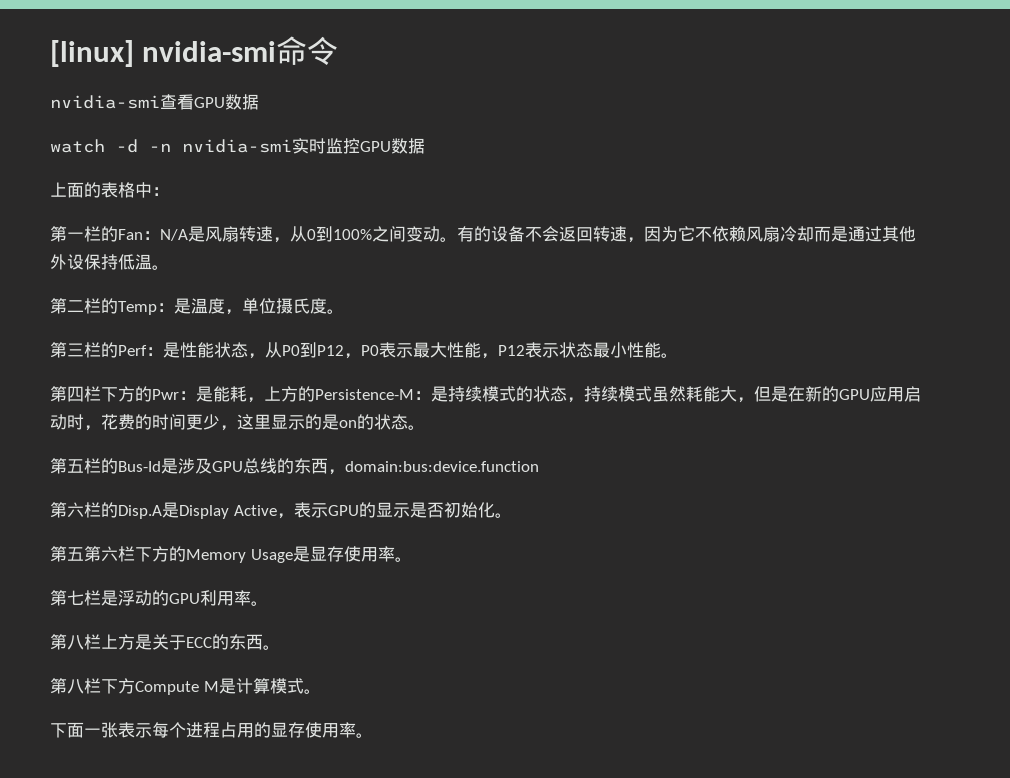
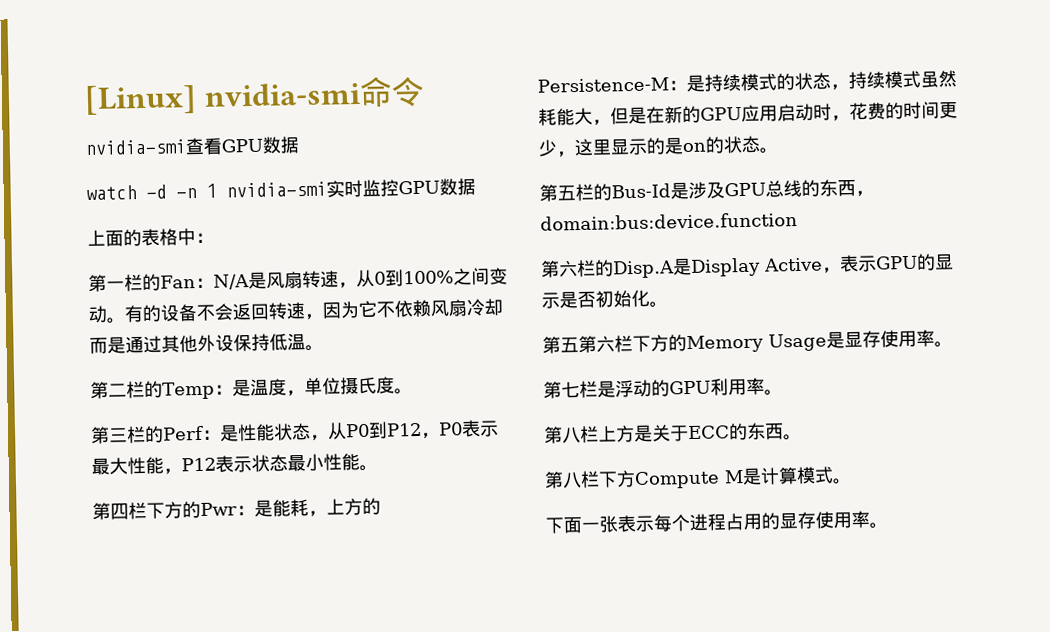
[50,40,134,67] [linux] -> [84,83,197,116] [Linux]
(171, 147) none -> [206,183,217,198] 1

